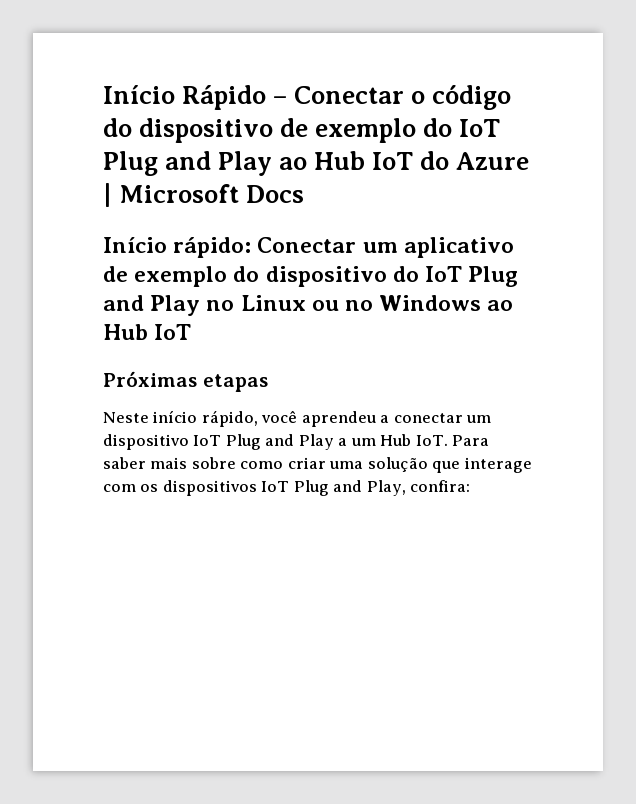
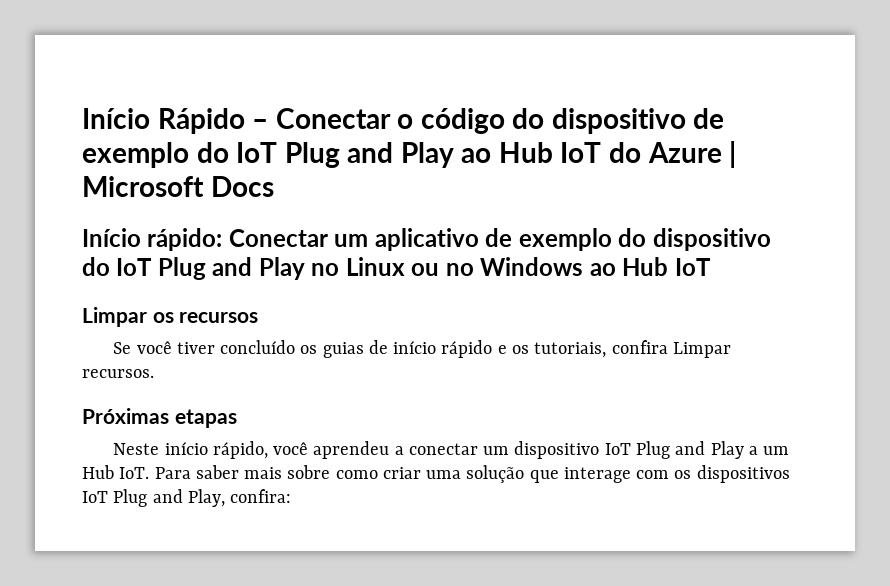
(192, 332) none -> [82,307,259,327] [113,340,731,358] [82,369,154,378] // Limpar os recursos // Se você tiver concluído os guias de início rápido e os tutoriais, confira Limpar recursos.

